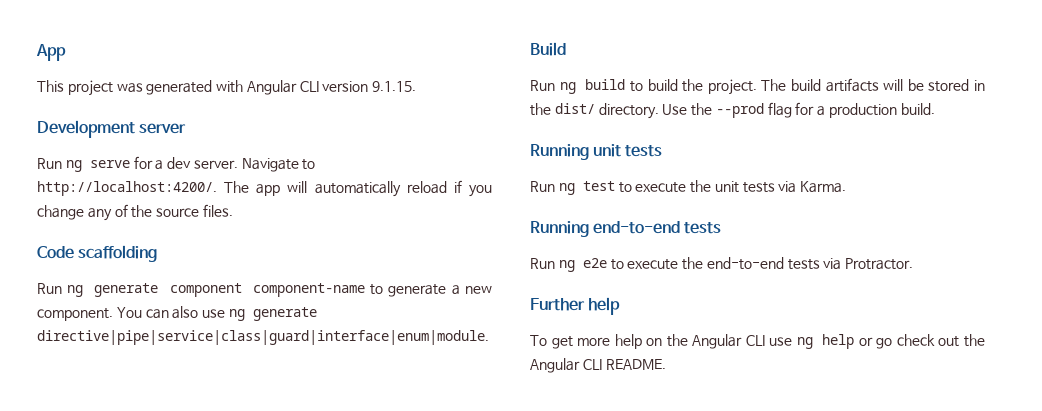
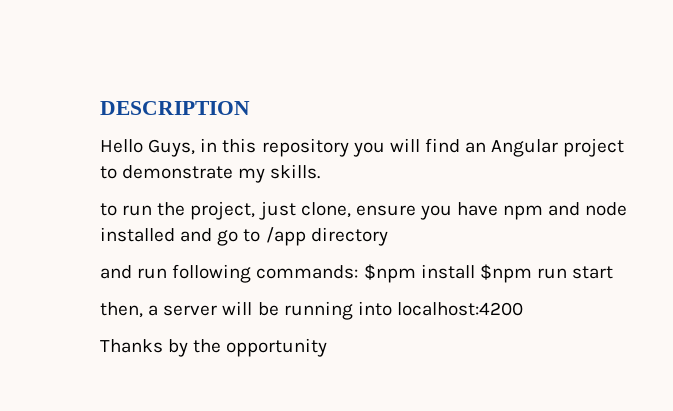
[36,44,66,61] [37,80,417,96] [37,120,187,138] [37,156,316,172] [37,180,492,197] [37,204,233,221] [37,245,158,262] [37,283,492,297] [37,306,317,321] [37,330,489,345] [530,42,566,56] [530,78,985,95] [530,102,935,119] [530,144,663,160] [530,180,847,195] [530,221,722,237] [530,257,914,272] [530,297,621,315] [530,334,985,349] [530,358,666,373] App // This project was generated with Angular CLI version 9.1.15. // Development server // Run ng serve for a dev server. Navigate to http://localhost:4200/. The app will automatically reload if you change any of the source files. // Code scaffolding // Run ng generate component component-name to generate a new component. You can also use ng generate directive|pipe|service|class|guard|interface|enum|module. // Build // Run ng build to build the project. The build artifacts will be stored in the dist/ directory. Use the --prod flag for a production build. // Running unit tests // Run ng test to execute the unit tests via Karma. // Running end-to-end tests // Run ng e2e to execute the end-to-end tests via Protractor. // Further help // To get more help on the Angular CLI use ng help or go check out the Angular CLI README. -> [100,101,250,115] [100,138,625,157] [100,164,321,183] [100,201,628,220] [100,227,388,246] [100,264,614,283] [100,301,523,320] [100,338,328,357] DESCRIPTION // Hello Guys, in this repository you will find an Angular project to demonstrate my skills. // to run the project, just clone, ensure you have npm and node installed and go to /app directory // and run following commands: $npm install $npm run start // then, a server will be running into localhost:4200 // Thanks by the opportunity

